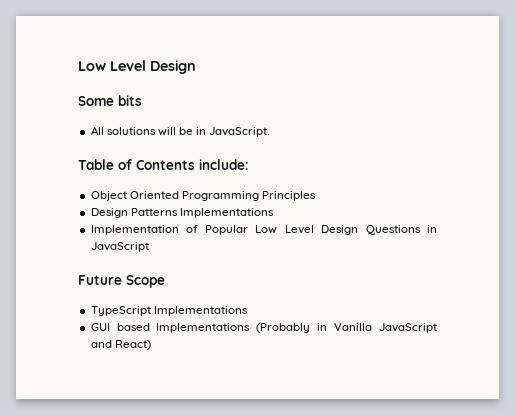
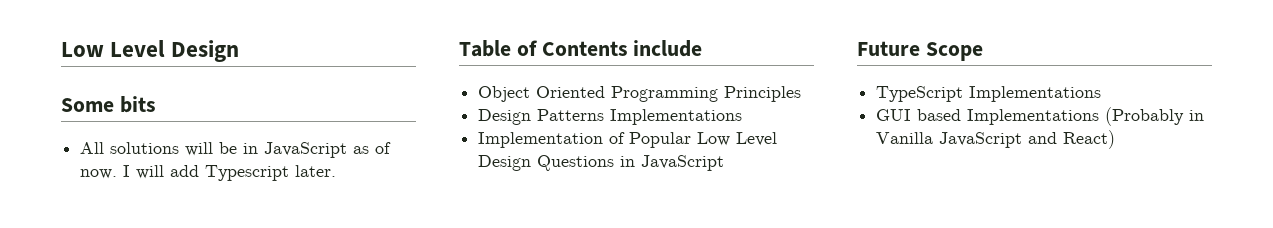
[209,127,271,137] JavaScript. -> [264,142,392,158] [80,165,337,181] JavaScript as of now. I will add Typescript later.
[199,159,249,170] include: -> [633,40,703,57] include

